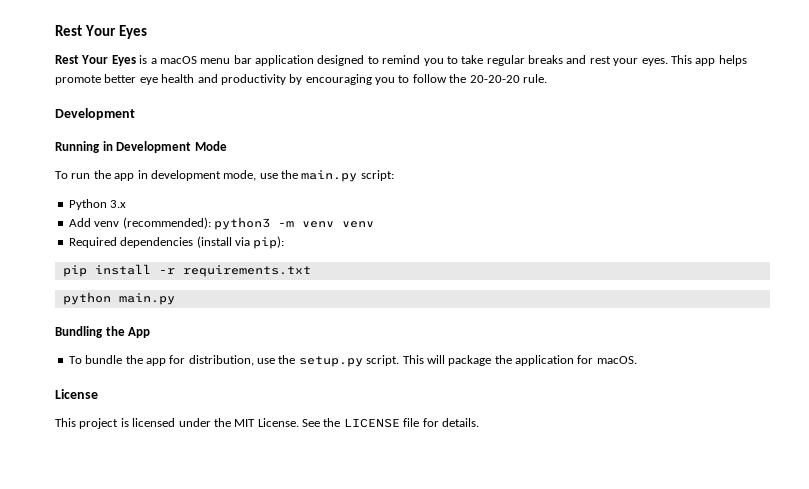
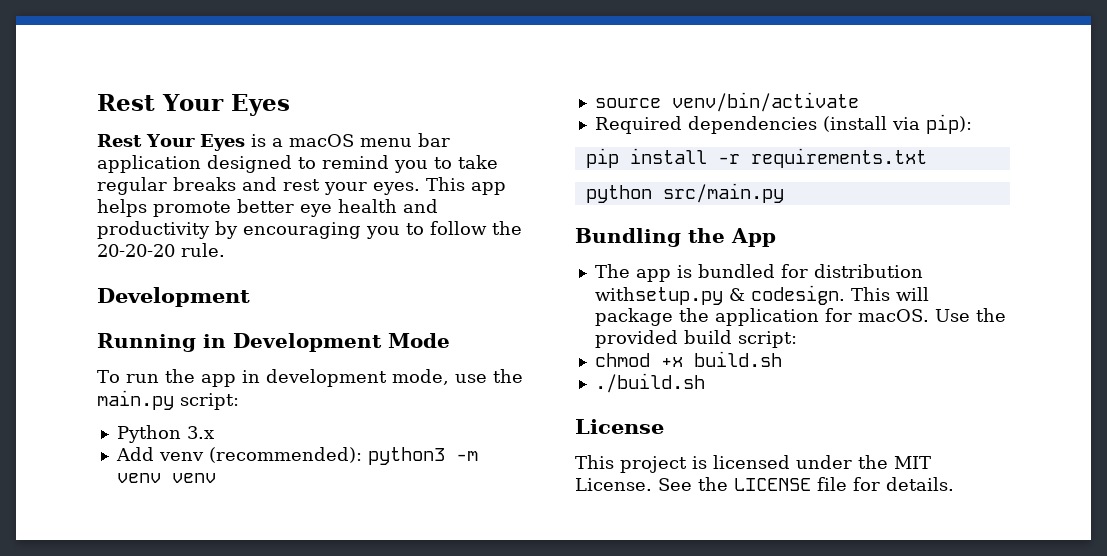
(374, 224) none -> [594,92,859,112] // source venv/bin/activate
[118,293,175,305] main.py -> [662,183,784,203] src/main.py
[68,355,400,367] To bundle the app for distribution, use the setup.py script. -> [594,264,923,282] [594,285,845,305] The app is bundled for distribution withsetup.py & codesign.
(637, 360) none -> [934,308,1006,322] [594,330,797,348] [594,351,782,367] [594,373,705,393] Use the provided build script: // chmod +x build.sh // ./build.sh

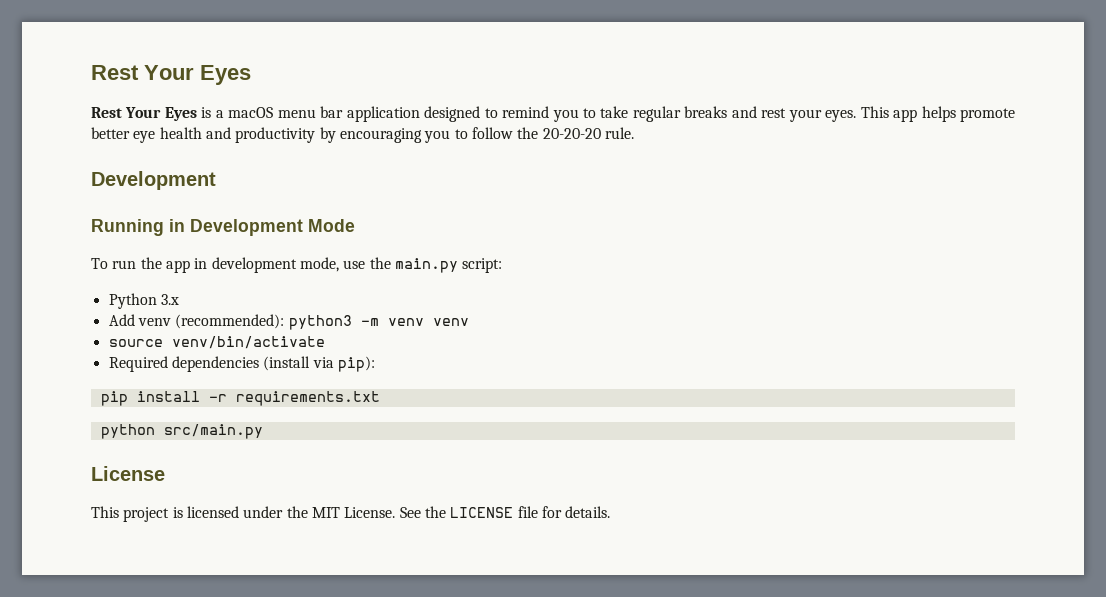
[575,228,776,247] [594,264,923,282] [594,285,929,305] [594,308,1006,326] [594,330,797,348] [594,351,782,367] [594,373,705,393] // Bundling the App // The app is bundled for distribution withsetup.py & codesign. This will package the application for macOS. Use the provided build script: // chmod +x build.sh // ./build.sh -> (263, 431) none

